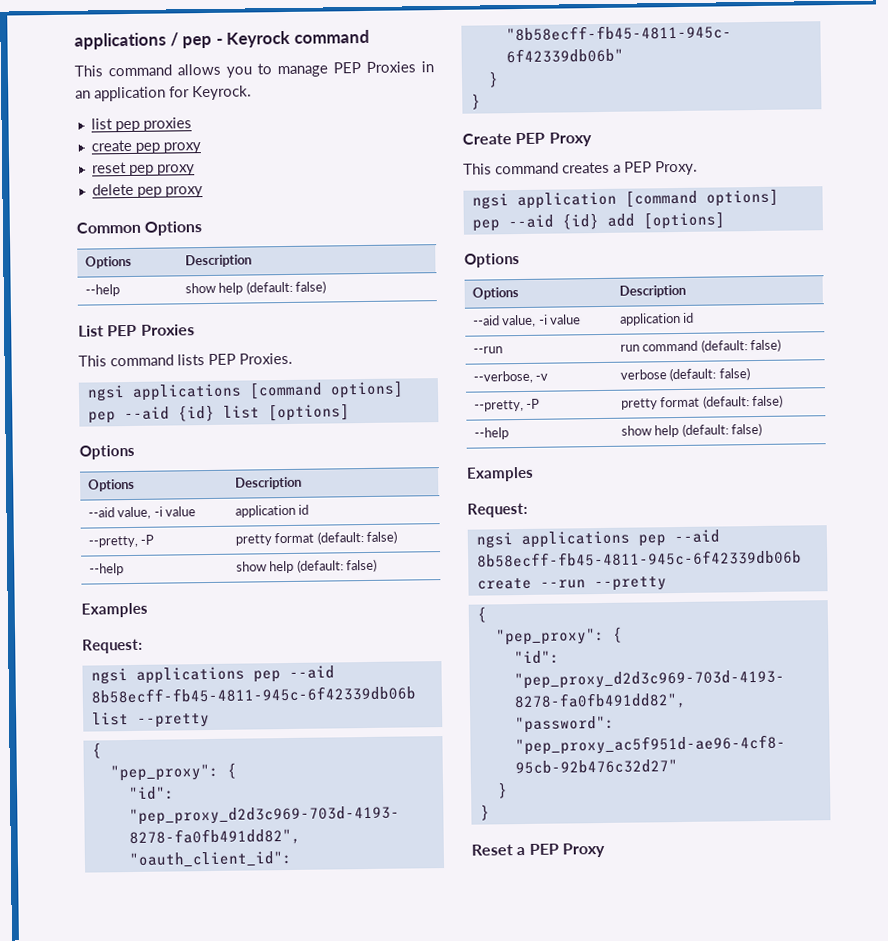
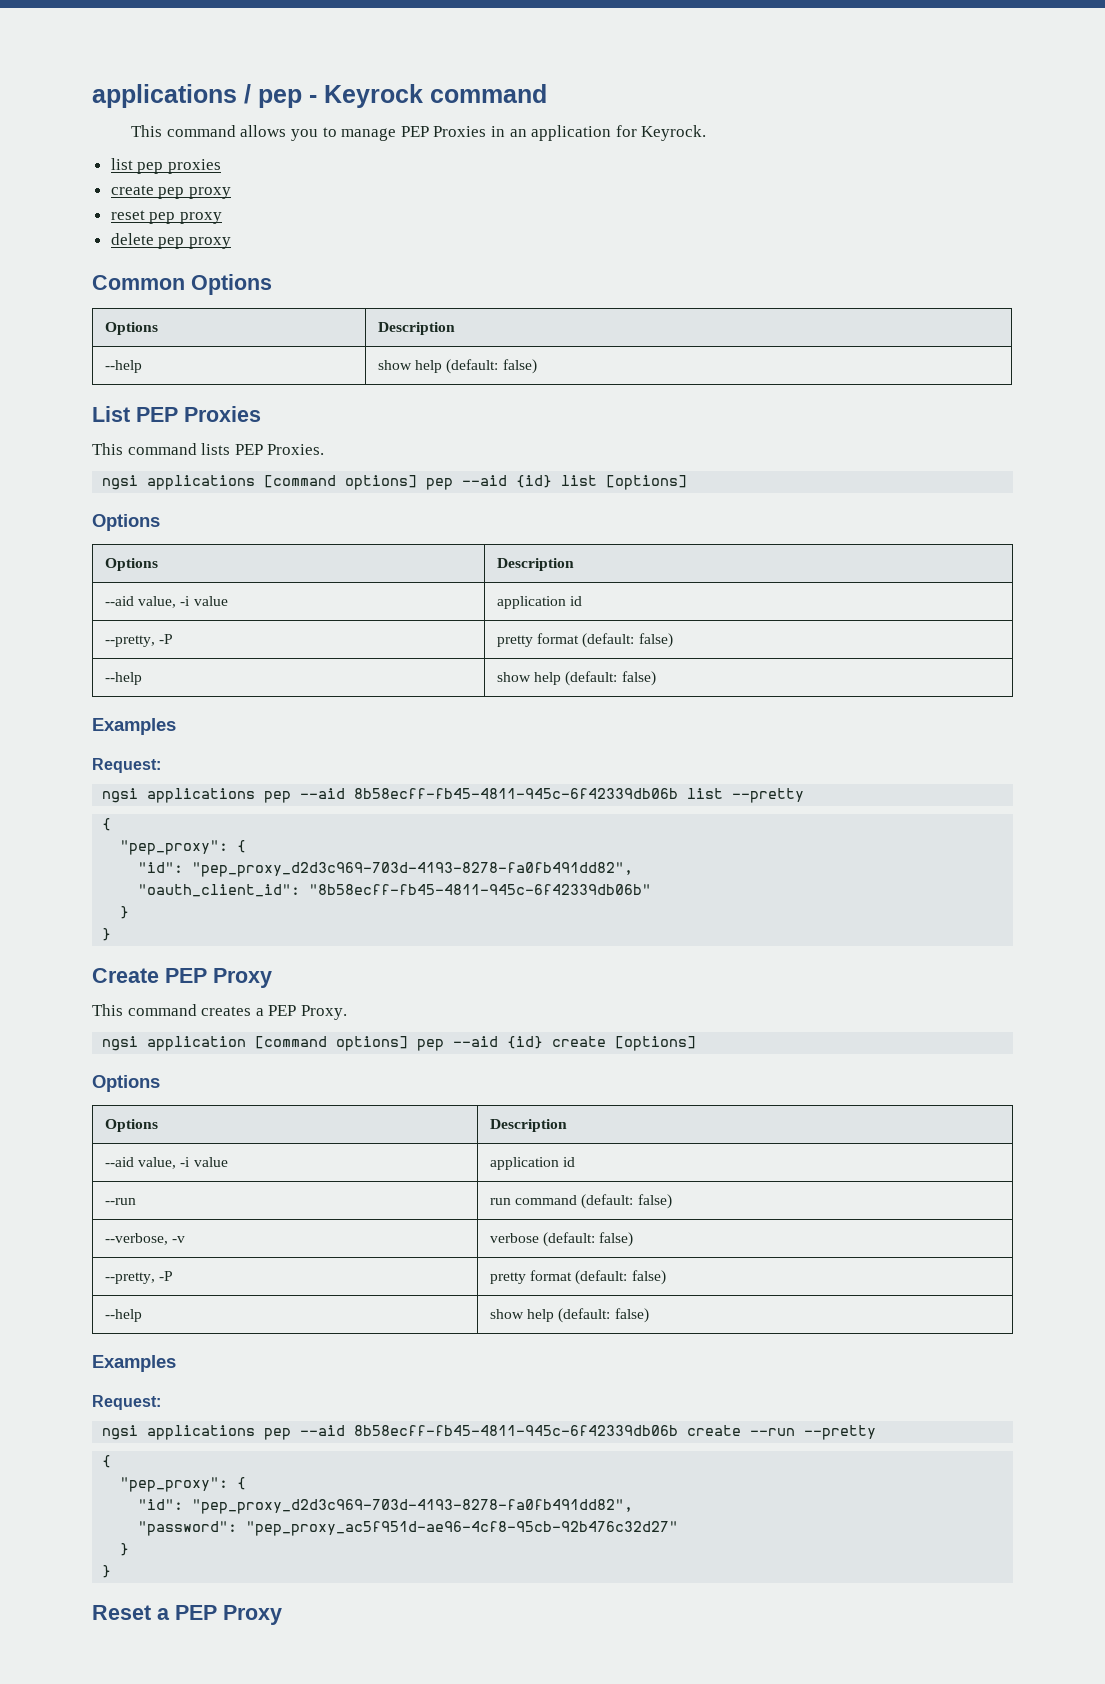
[606,213,635,227] add -> [552,1036,607,1047] create

